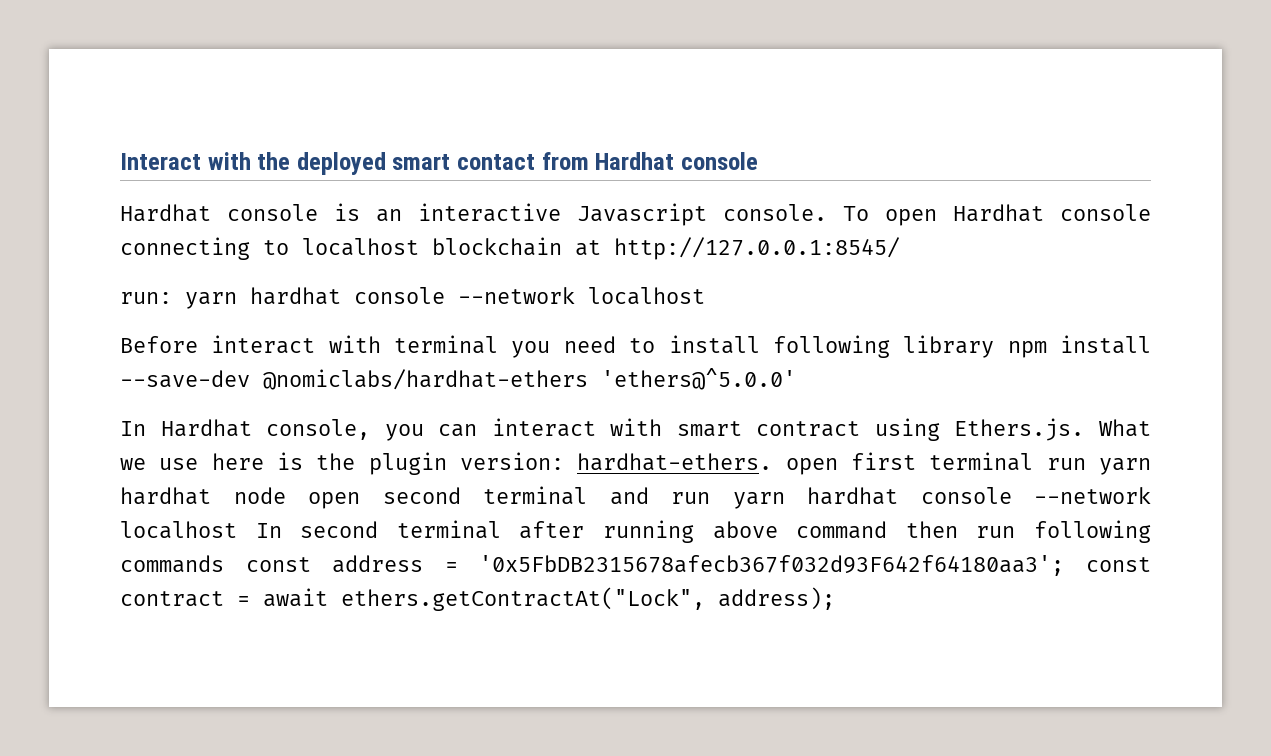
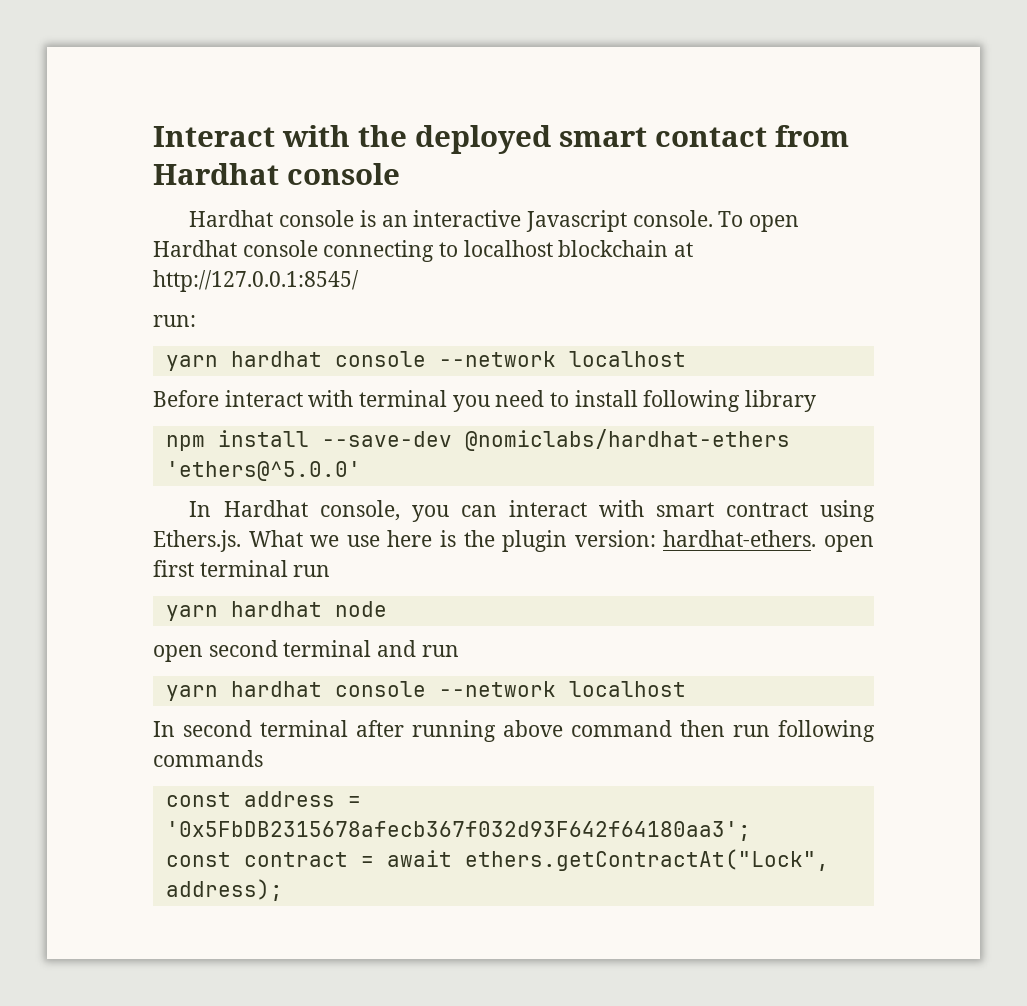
(172, 298) none -> (196, 321) //
(995, 346) none -> (817, 401) //
(1086, 464) none -> (331, 571) //
(286, 495) none -> (387, 609) //
[732,487,1151,509] [120,521,237,539] yarn hardhat console --network localhost -> [165,681,686,701] // yarn hardhat console --network localhost //
(224, 564) none -> (263, 758) //
(1065, 565) none -> (751, 831) //

